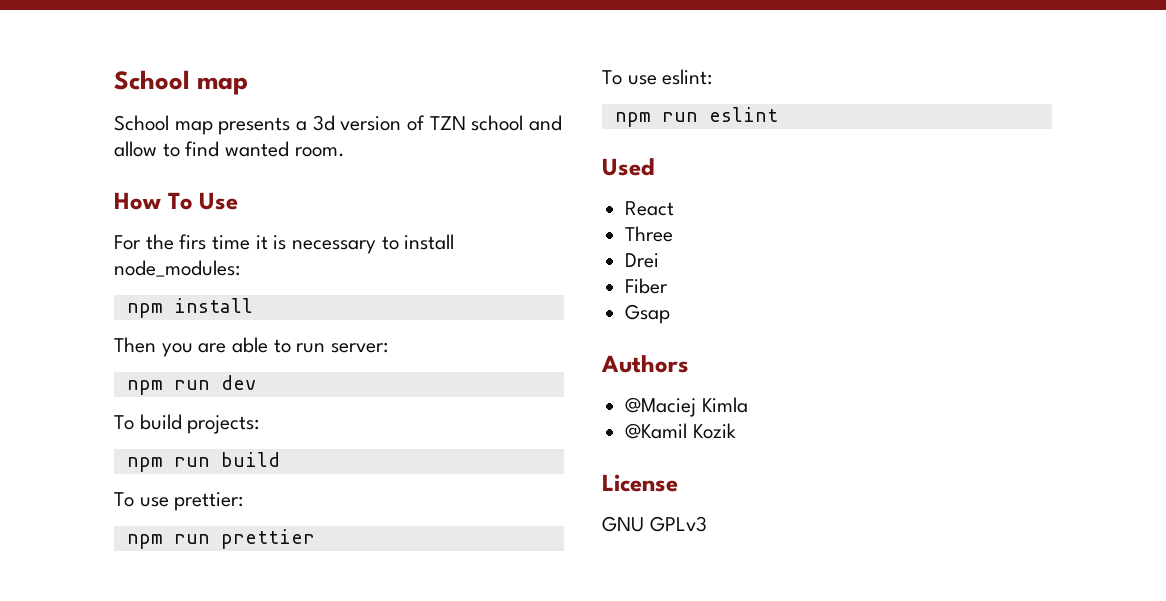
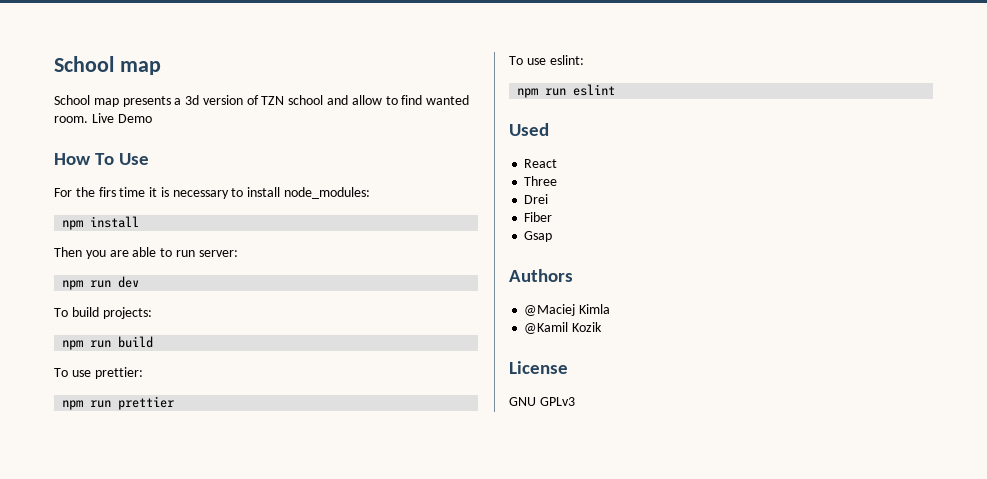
(345, 152) none -> [91,113,152,123] Live Demo

